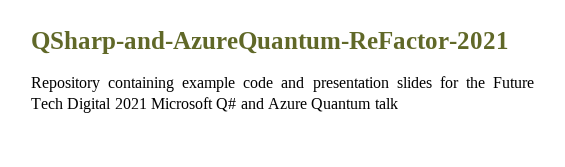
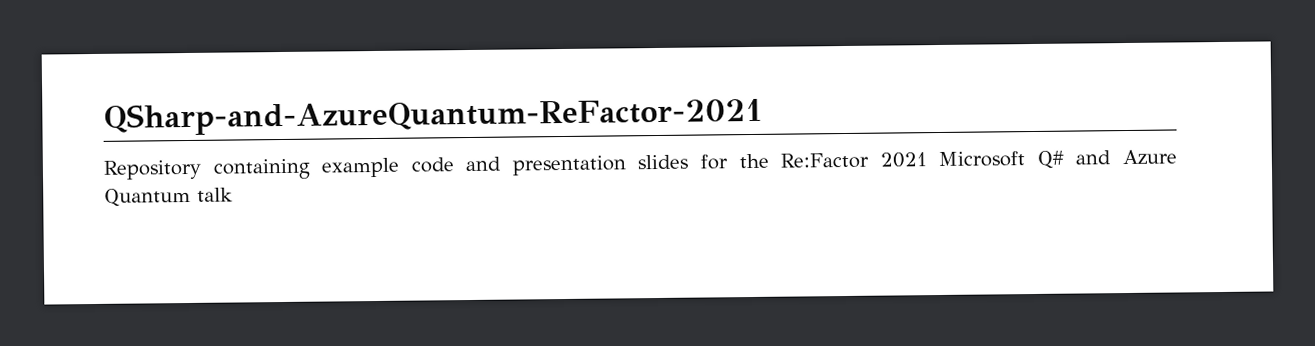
[492,77,534,88] [31,98,112,113] Future Tech Digital -> [780,152,870,169] Re:Factor

